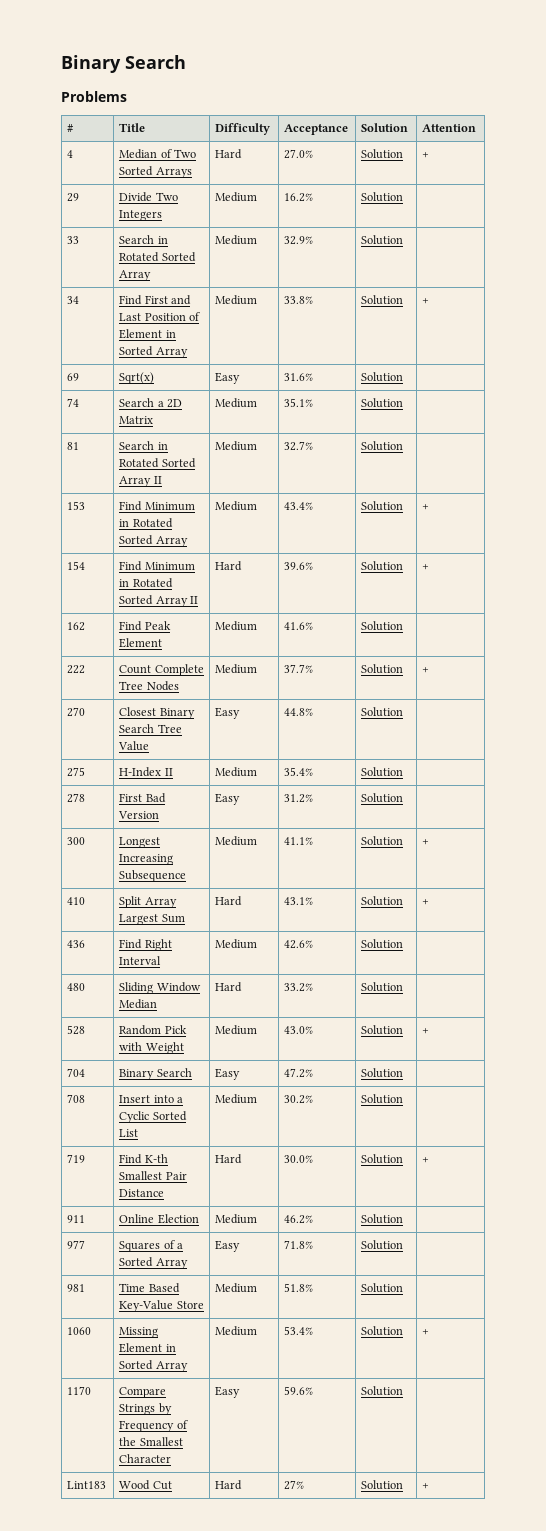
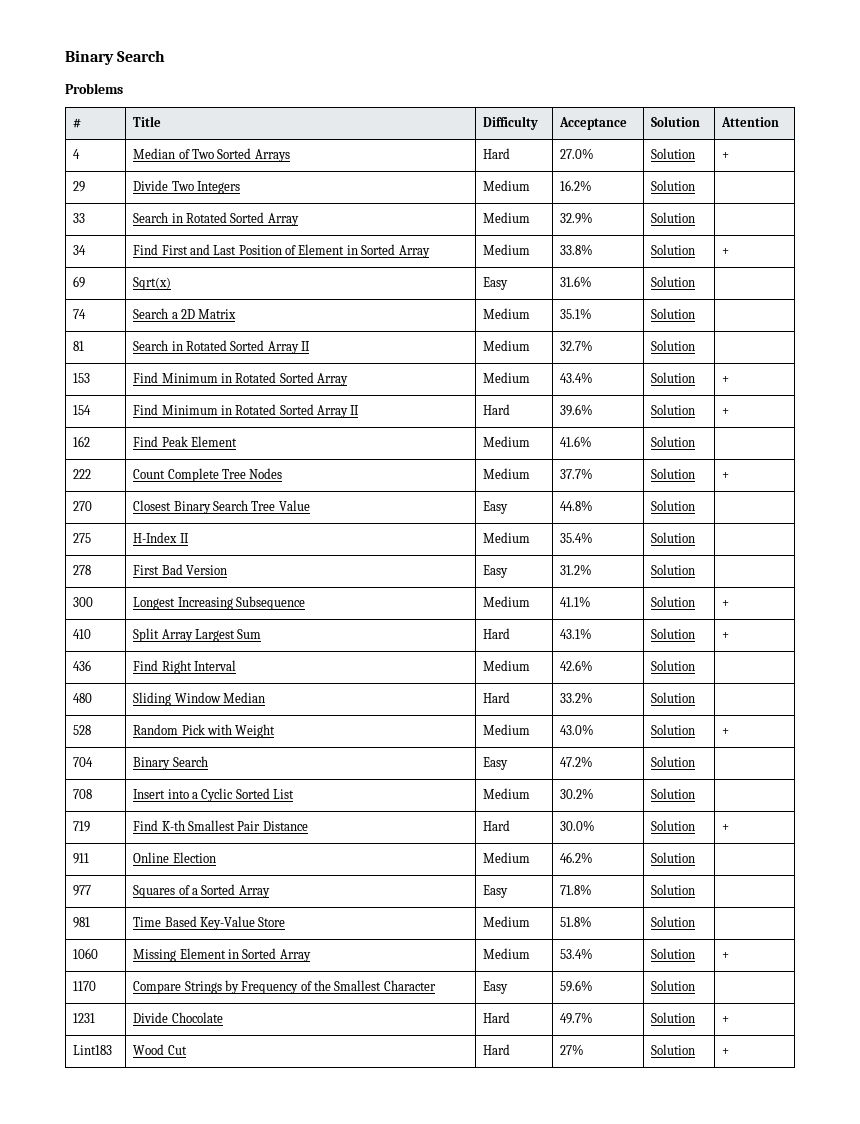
(404, 1391) none -> [73,1013,96,1023] [133,1012,223,1023] [483,1012,511,1023] [560,1012,594,1024] [651,1012,696,1023] [722,1016,730,1023] // 1231 | Divide Chocolate | Hard | 49.7% | Solution | +

